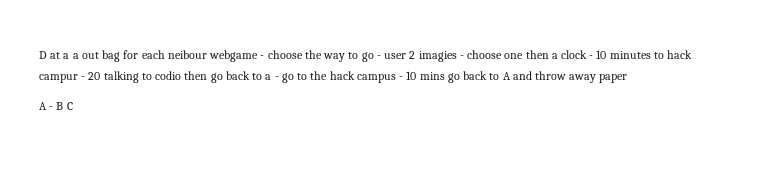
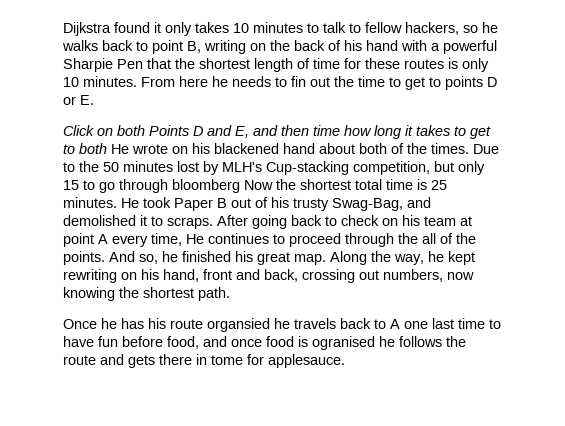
[39,50,693,62] [39,71,628,83] [39,102,73,110] D at a a out bag for each neibour webgame - choose the way to go - user 2 imagies - choose one then a clock - 10 minutes to hack campur - 20 talking to codio then go back to a - go to the hack campus - 10 mins go back to A and throw away paper // A - B C -> [63,22,498,36] [62,40,497,54] [63,58,489,72] [63,76,497,90] [63,95,94,105] [63,125,491,139] [63,143,499,154] [63,161,485,175] [63,179,447,193] [63,197,431,211] [63,215,472,229] [63,233,476,247] [63,251,475,265] [63,269,474,283] [63,287,230,301] [63,318,501,332] [63,336,466,350] [63,354,345,368] Dijkstra found it only takes 10 minutes to talk to fellow hackers, so he walks back to point B, writing on the back of his hand with a powerful Sharpie Pen that the shortest length of time for these routes is only 10 minutes. From here he needs to fin out the time to get to points D or E. // Click on both Points D and E, and then time how long it takes to get to both He wrote on his blackened hand about both of the times. Due to the 50 minutes lost by MLH's Cup-stacking competition, but only 15 to go through bloomberg Now the shortest total time is 25 minutes. He took Paper B out of his trusty Swag-Bag, and demolished it to scraps. After going back to check on his team at point A every time, He continues to proceed through the all of the points. And so, he finished his great map. Along the way, he kept rewriting on his hand, front and back, crossing out numbers, now knowing the shortest path. // Once he has his route organsied he travels back to A one last time to have fun before food, and once food is ogranised he follows the route and gets there in tome for applesauce.

